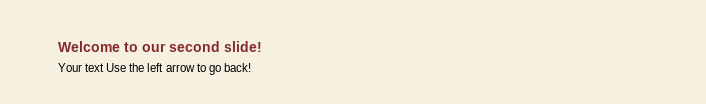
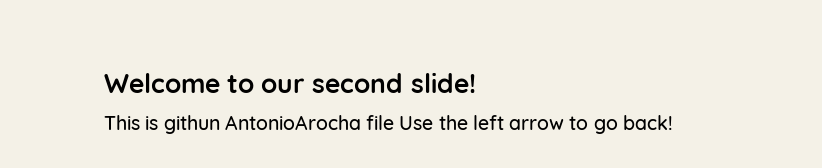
[58,63,105,72] Your text -> [104,115,395,134] This is githun AntonioArocha file

